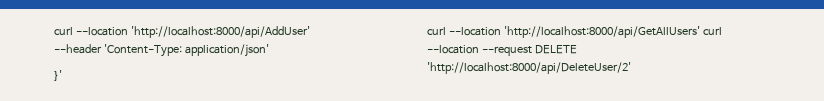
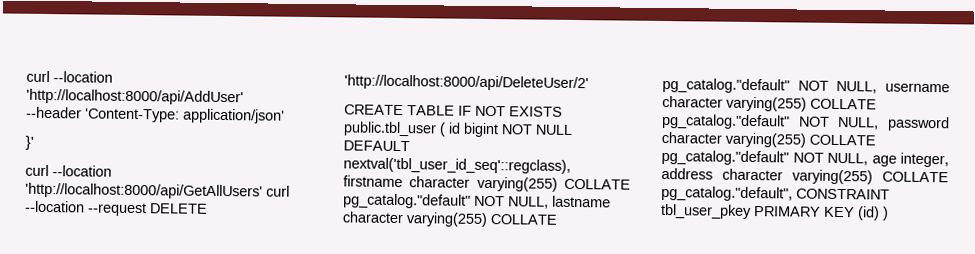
(631, 68) none -> [344,104,563,117] [343,121,573,138] [343,140,410,152] [343,157,571,174] [343,175,631,192] [343,193,611,209] [342,211,558,227] [662,77,950,94] [662,95,877,112] [662,113,950,132] [661,131,876,148] [661,149,949,168] [661,167,949,185] [661,185,890,202] [660,203,889,221] // CREATE TABLE IF NOT EXISTS public.tbl_user ( id bigint NOT NULL DEFAULT nextval('tbl_user_id_seq'::regclass), firstname character varying(255) COLLATE pg_catalog."default" NOT NULL, lastname character varying(255) COLLATE pg_catalog."default" NOT NULL, username character varying(255) COLLATE pg_catalog."default" NOT NULL, password character varying(255) COLLATE pg_catalog."default" NOT NULL, age integer, address character varying(255) COLLATE pg_catalog."default", CONSTRAINT tbl_user_pkey PRIMARY KEY (id) )

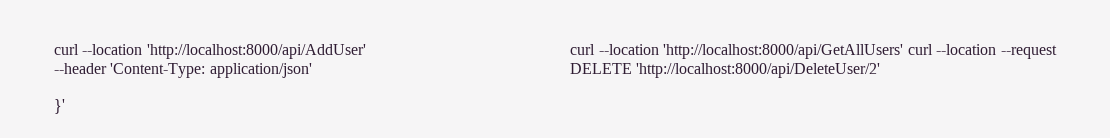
[344,104,563,117] [343,121,573,138] [343,140,410,152] [343,157,571,174] [343,175,631,192] [343,193,611,209] [342,211,558,227] [662,77,950,94] [662,95,877,112] [662,113,950,132] [661,131,876,148] [661,149,949,168] [661,167,949,185] [661,185,890,202] [660,203,889,221] // CREATE TABLE IF NOT EXISTS public.tbl_user ( id bigint NOT NULL DEFAULT nextval('tbl_user_id_seq'::regclass), firstname character varying(255) COLLATE pg_catalog."default" NOT NULL, lastname character varying(255) COLLATE pg_catalog."default" NOT NULL, username character varying(255) COLLATE pg_catalog."default" NOT NULL, password character varying(255) COLLATE pg_catalog."default" NOT NULL, age integer, address character varying(255) COLLATE pg_catalog."default", CONSTRAINT tbl_user_pkey PRIMARY KEY (id) ) -> (881, 70) none

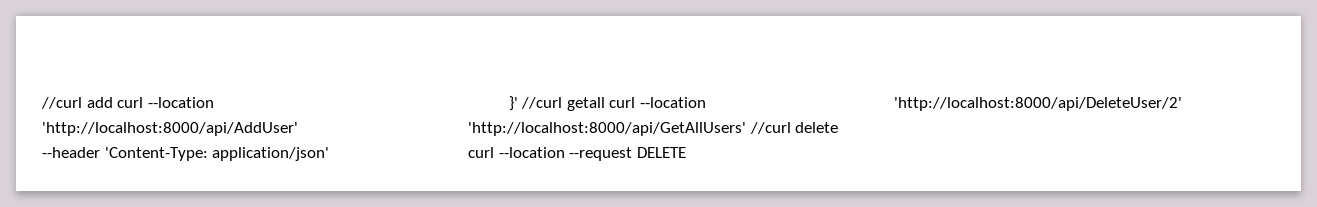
(54, 49) none -> [41,97,113,109] //curl add
(65, 106) // -> [521,97,605,111] //curl getall
(904, 51) none -> [749,122,839,134] //curl delete

